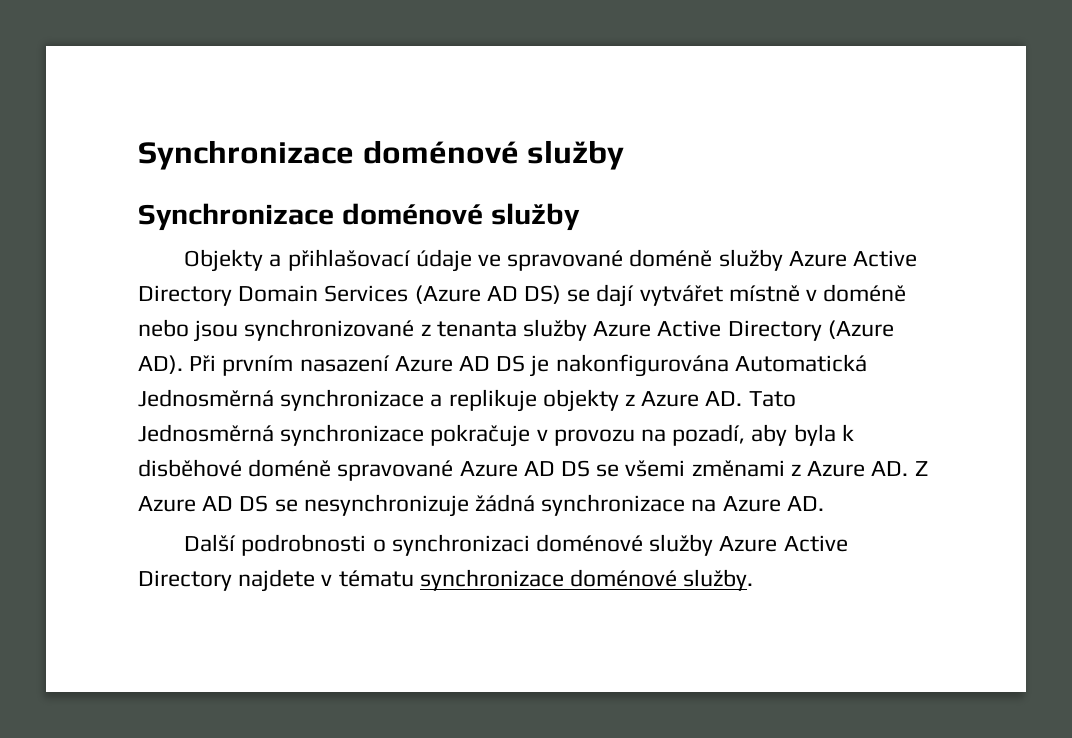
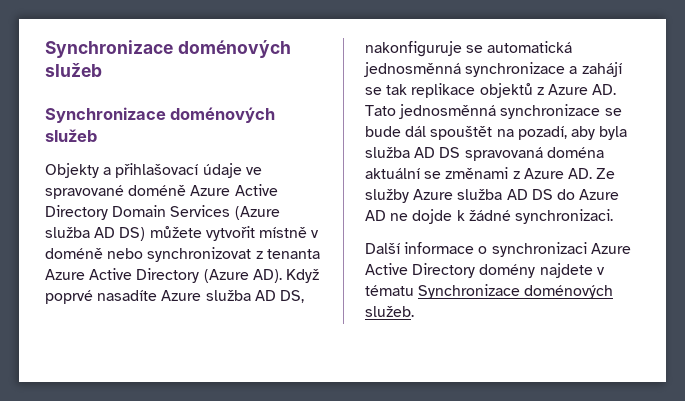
[138,140,625,170] [138,203,580,231] Synchronizace doménové služby // Synchronizace doménové služby -> [45,40,291,58] [45,63,102,77] [45,107,276,123] [45,129,97,142] Synchronizace doménových služeb // Synchronizace doménových služeb
[718,249,783,271] služby -> (187, 190) none
(481, 294) none -> [45,227,90,238] služba
[567,284,723,307] se dají vytvářet -> [149,226,255,241] můžete vytvořit
[194,319,415,342] jsou synchronizované -> [147,247,252,262] synchronizovat
[523,319,588,341] služby -> (320, 254) none
[189,354,867,377] [138,389,796,412] [138,424,854,447] [138,459,928,481] [138,494,824,517] Při prvním nasazení Azure AD DS je nakonfigurována Automatická Jednosměrná synchronizace a replikuje objekty z Azure AD. Tato Jednosměrná synchronizace pokračuje v provozu na pozadí, aby byla k disběhové doméně spravované Azure AD DS se všemi změnami z Azure AD. Z Azure AD DS se nesynchronizuje žádná synchronizace na Azure AD. -> [285,269,319,283] [45,290,304,304] [365,41,573,57] [364,62,622,77] [365,83,617,98] [365,104,622,119] [365,126,628,140] [365,147,604,161] [365,167,616,179] [365,189,620,203] [365,209,613,224] Když poprvé nasadíte Azure služba AD DS, nakonfiguruje se automatická jednosměnná synchronizace a zahájí se tak replikace objektů z Azure AD. Tato jednosměnná synchronizace se bude dál spouštět na pozadí, aby byla služba AD DS spravovaná doména aktuální se změnami z Azure AD. Ze služby Azure služba AD DS do Azure AD ne dojde k žádné synchronizaci.
[241,534,367,556] podrobnosti -> [404,242,475,254] informace
[535,534,848,556] [138,570,232,591] doménové služby Azure Active Directory -> [590,243,631,254] [365,263,536,278] Azure Active Directory domény
[419,569,754,591] synchronizace doménové služby. -> [418,284,614,299] [365,306,414,317] Synchronizace doménových služeb.

